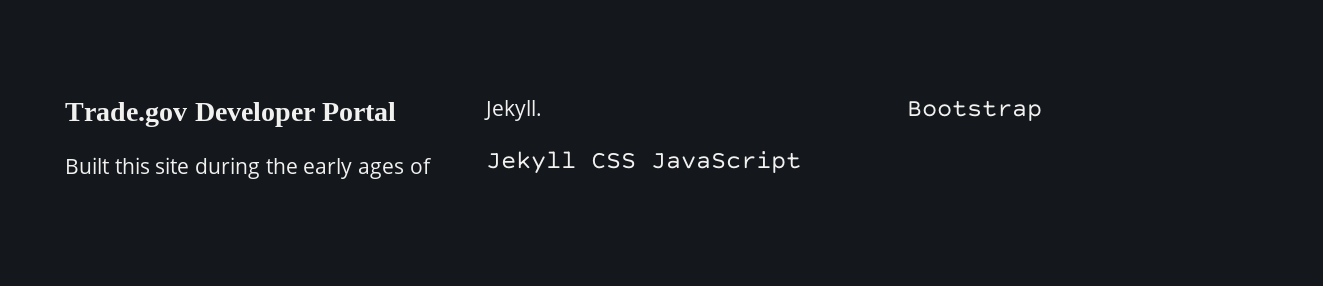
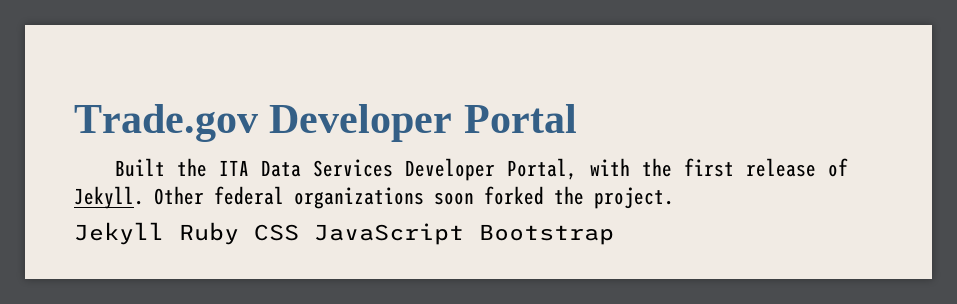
[114,157,432,179] [484,100,542,121] this site during the early ages of Jekyll. -> [176,158,848,181] [74,186,674,209] the ITA Data Services Developer Portal, with the first release of Jekyll. Other federal organizations soon forked the project.
(576, 162) none -> [179,222,239,245] Ruby

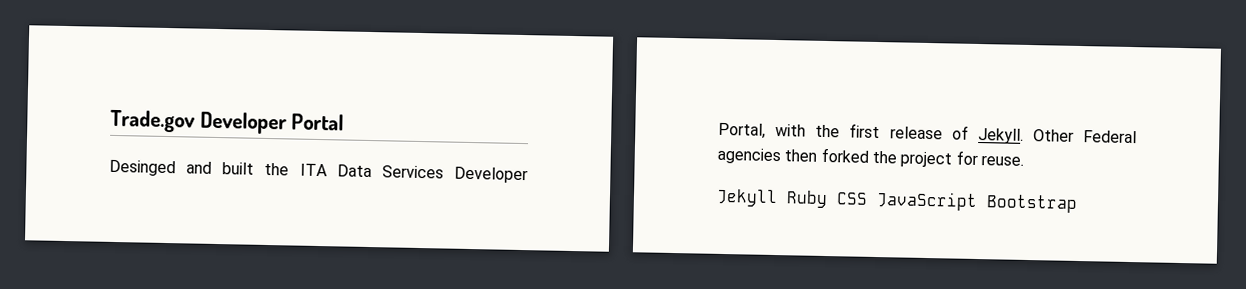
[114,158,165,177] Built -> [109,159,255,177] Desinged and built
[214,186,674,209] federal organizations soon forked the project. -> [1083,130,1137,144] [717,147,1024,168] Federal agencies then forked the project for reuse.

